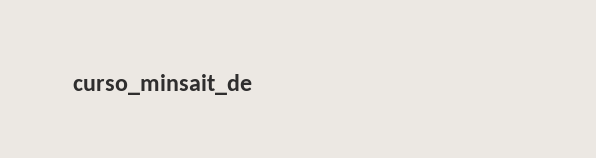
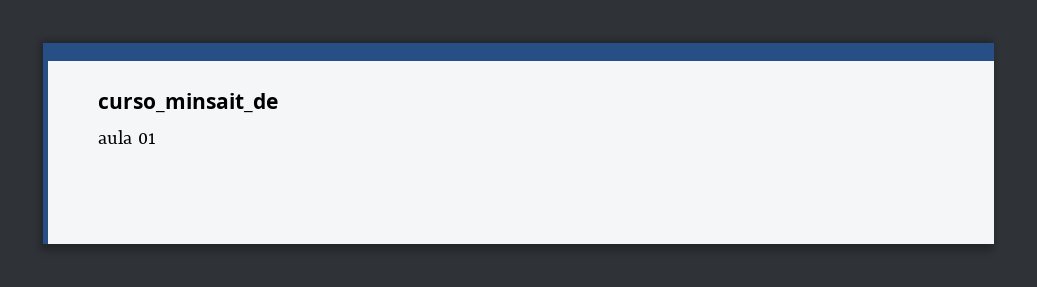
(252, 84) none -> [98,130,156,144] // aula 01

